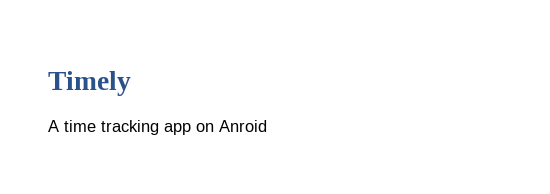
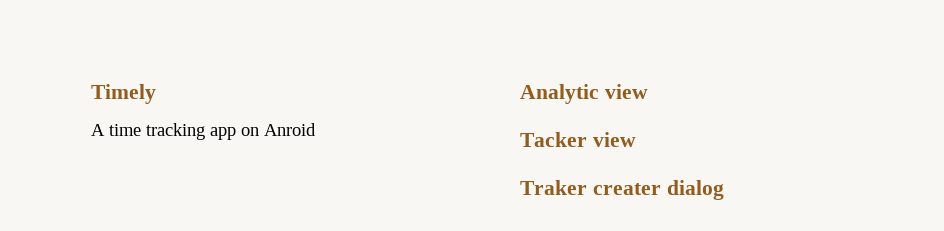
(267, 126) none -> [520,84,648,104] [520,132,636,147] [520,180,724,200] // Analytic view // Tacker view // Traker creater dialog

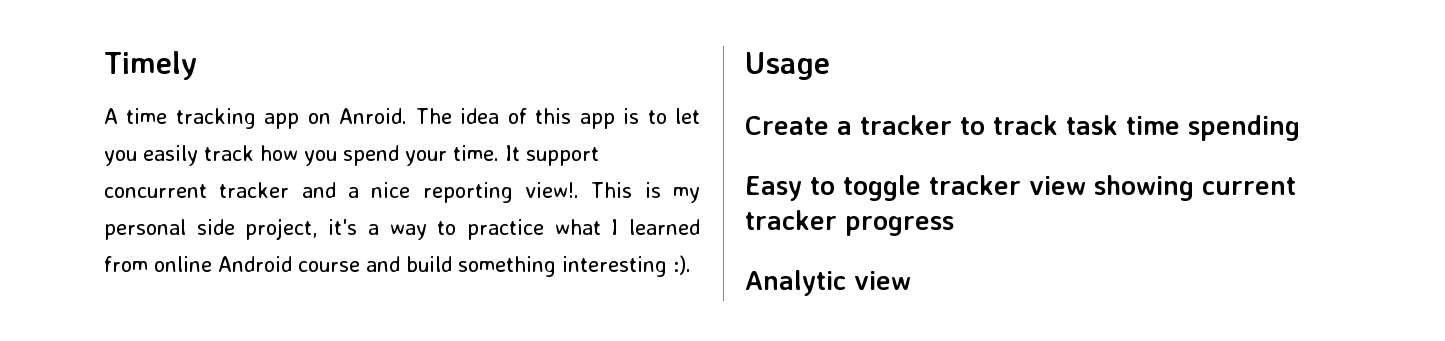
[264,123,316,136] [520,84,648,104] [520,132,636,147] [520,180,724,200] Anroid // Analytic view // Tacker view // Traker creater dialog -> [339,108,700,129] [104,145,599,166] [104,182,700,203] [104,218,700,240] [104,255,691,277] [745,52,830,80] [745,115,1300,141] [745,175,1296,201] [745,210,954,236] [745,270,911,296] Anroid. The idea of this app is to let you easily track how you spend your time. It support concurrent tracker and a nice reporting view!. This is my personal side project, it's a way to practice what I learned from online Android course and build something interesting :). // Usage // Create a tracker to track task time spending // Easy to toggle tracker view showing current tracker progress // Analytic view

